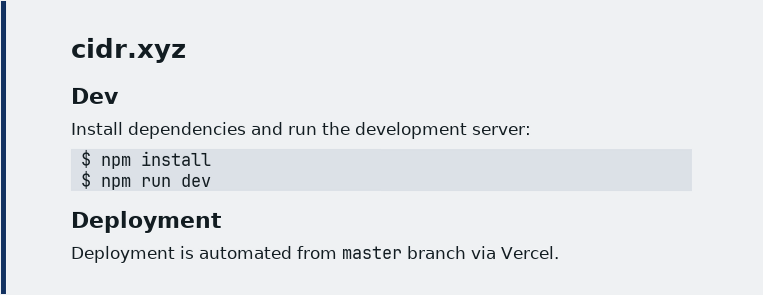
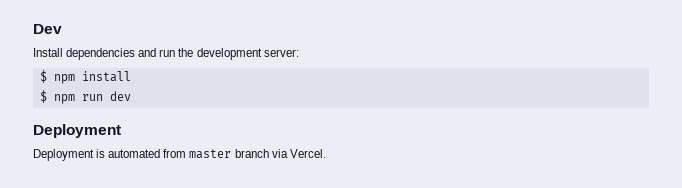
[71,37,187,63] cidr.xyz // -> (33, 29) none

